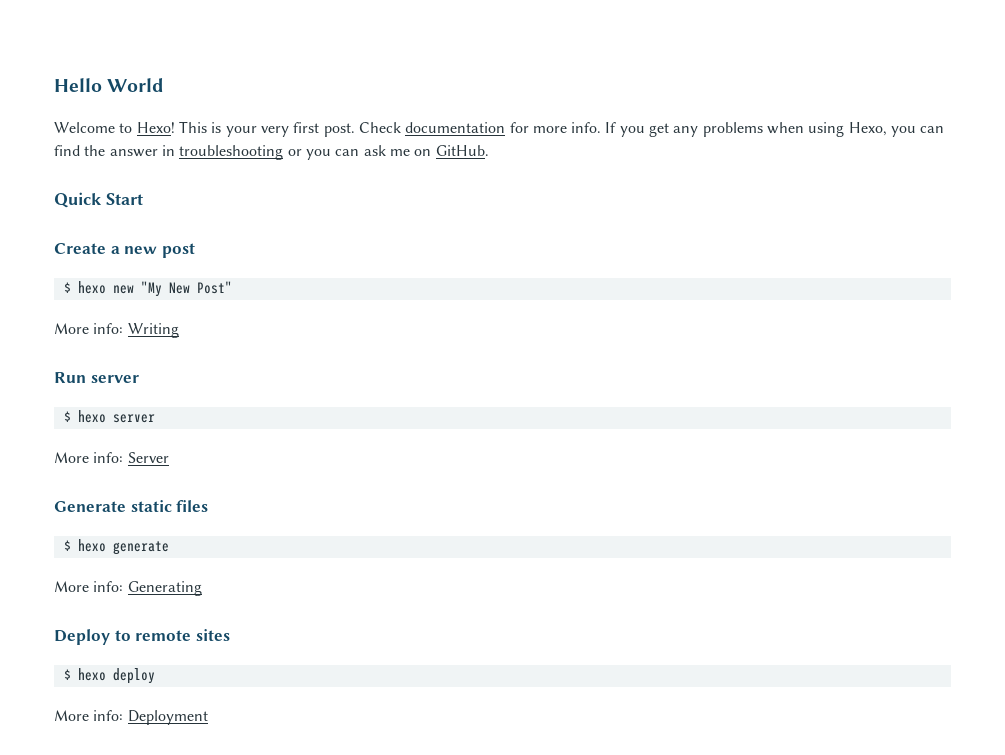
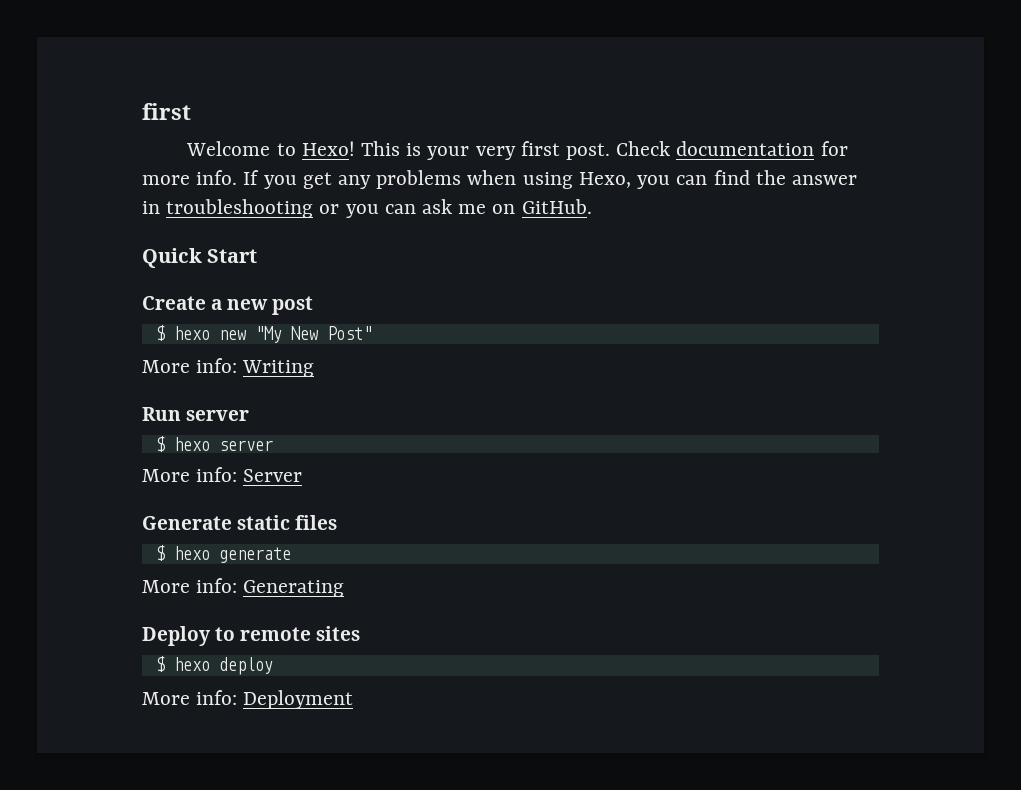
[54,78,165,92] Hello World -> [142,103,191,120] first

